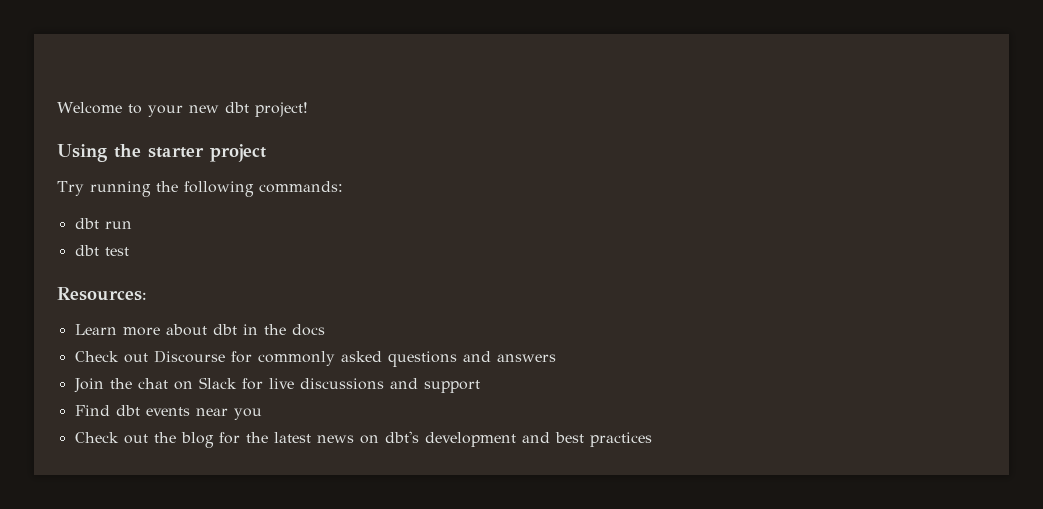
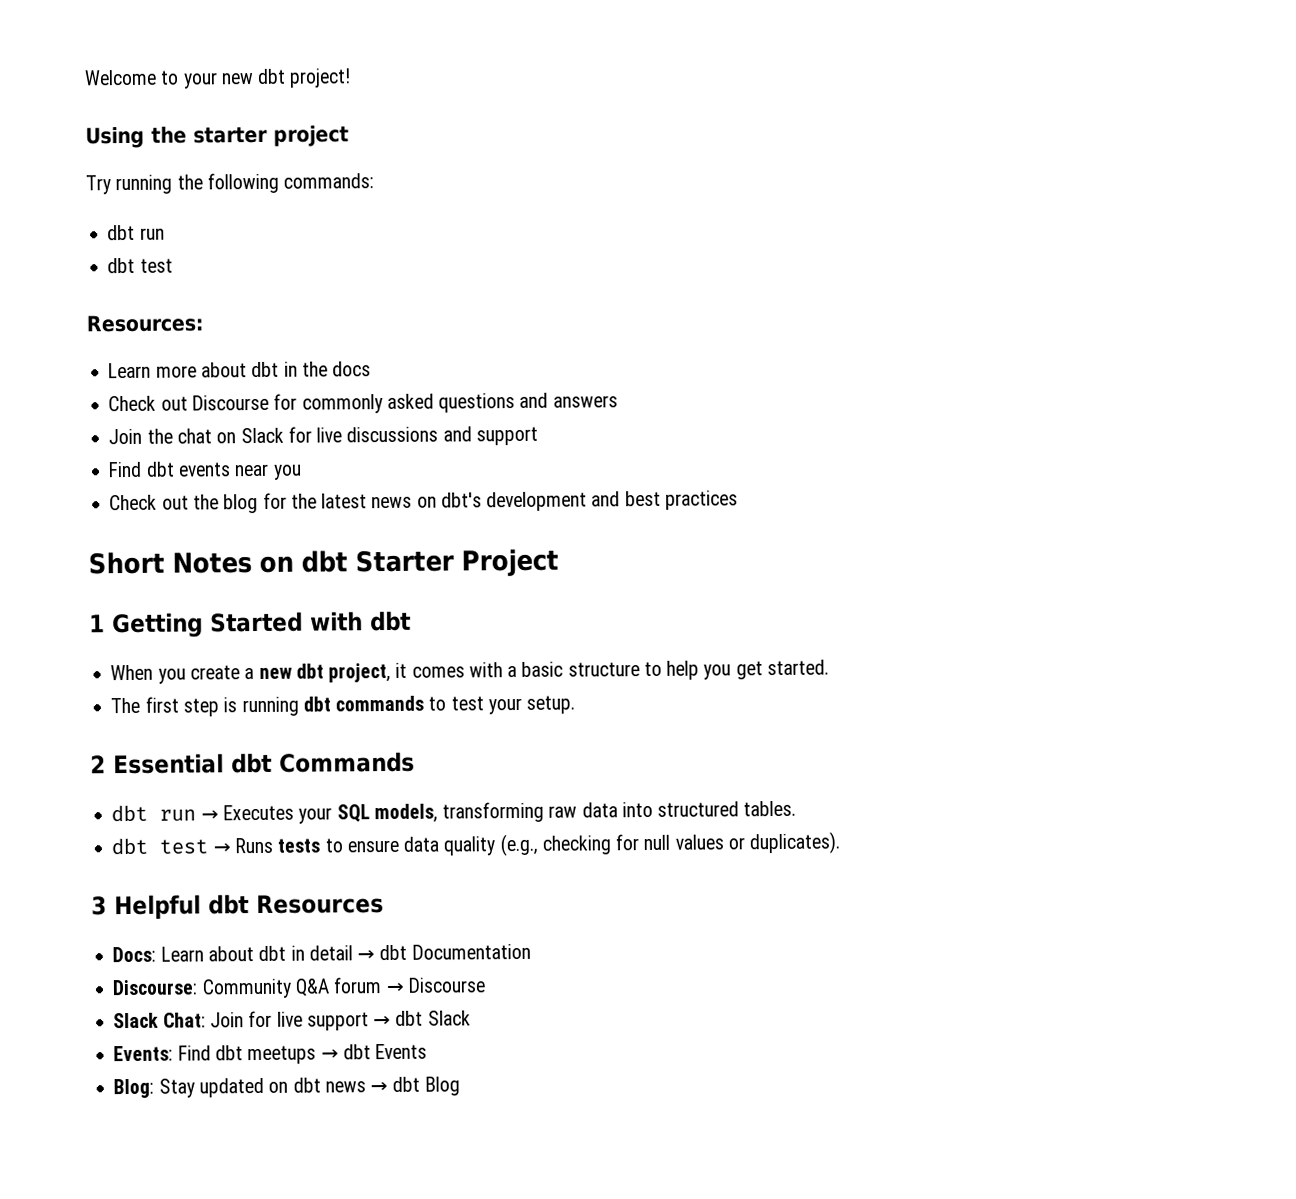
(652, 439) none -> [88,548,559,577] [89,610,411,639] [110,659,829,684] [110,695,576,717] [90,751,415,775] [111,800,797,824] [111,831,841,857] [91,894,384,920] [112,943,531,963] [112,977,486,999] [113,1010,471,1031] [113,1043,428,1065] [113,1076,460,1099] // Short Notes on dbt Starter Project // 1 Getting Started with dbt // When you create a new dbt project, it comes with a basic structure to help you get started. // The first step is running dbt commands to test your setup. // 2 Essential dbt Commands // dbt run → Executes your SQL models, transforming raw data into structured tables. // dbt test → Runs tests to ensure data quality (e.g., checking for null values or duplicates). // 3 Helpful dbt Resources // Docs: Learn about dbt in detail → dbt Documentation // Discourse: Community Q&A forum → Discourse // Slack Chat: Join for live support → dbt Slack // Events: Find dbt meetups → dbt Events // Blog: Stay updated on dbt news → dbt Blog

